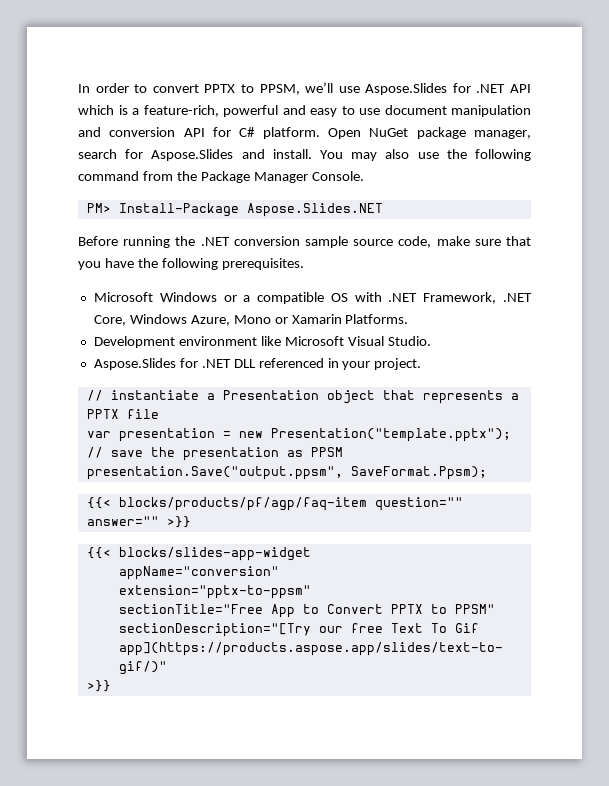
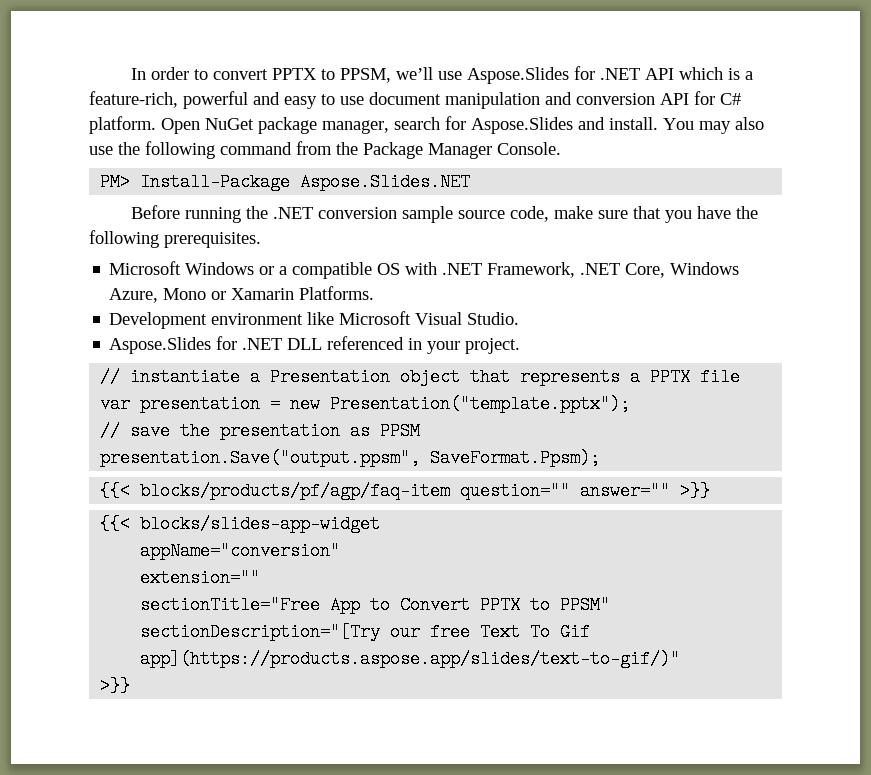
[118,585,311,599] extension="pptx-to-ppsm" -> [140,569,261,587] extension=""

